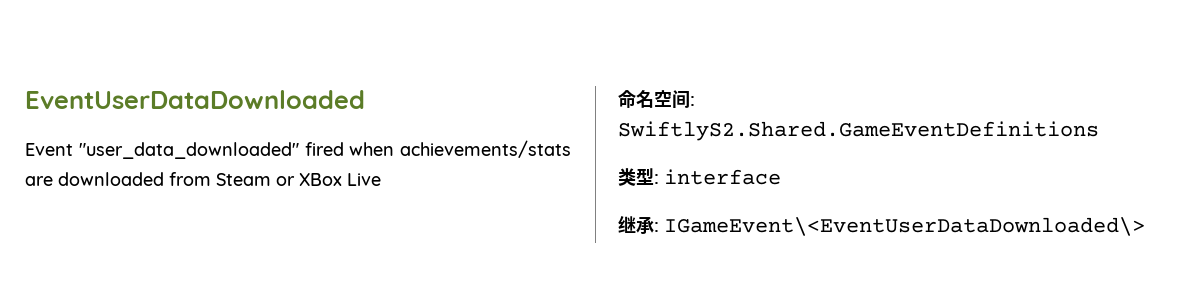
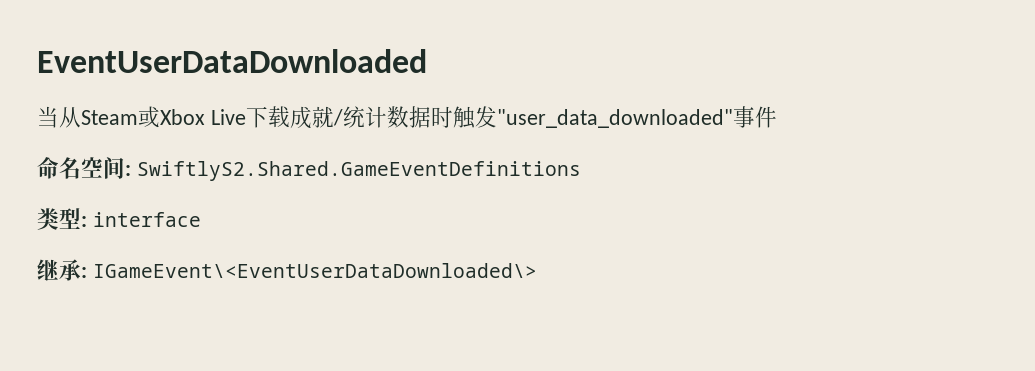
[25,140,571,159] [25,172,381,186] Event "user_data_downloaded" fired when achievements/stats are downloaded from Steam or XBox Live -> [37,106,777,129] 当从Steam或Xbox Live下载成就/统计数据时触发"user_data_downloaded"事件

